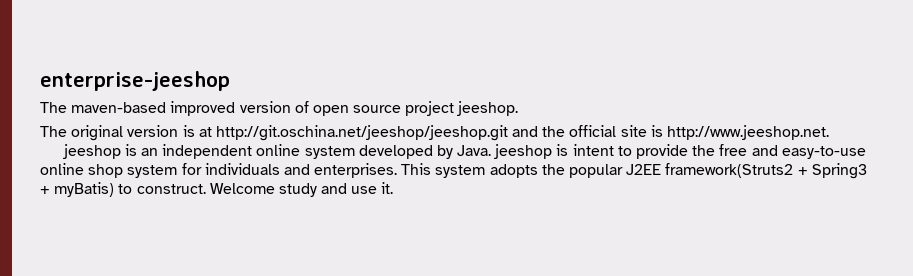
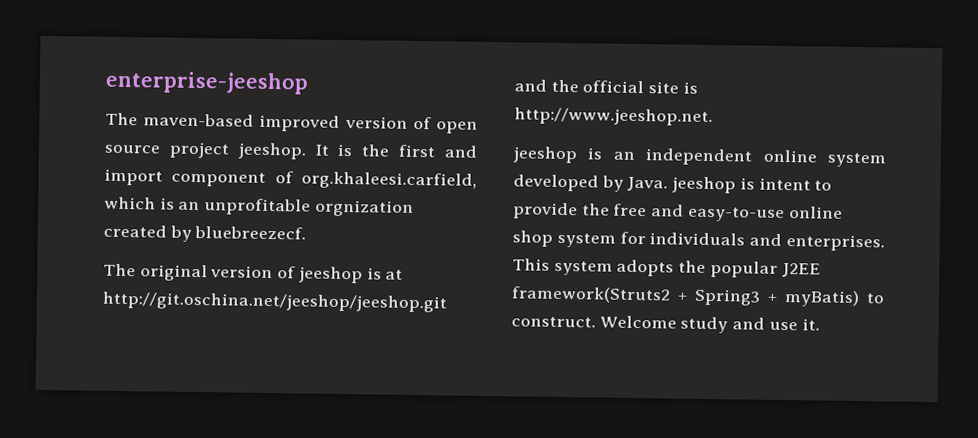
(519, 108) none -> [314,143,477,158] [104,168,477,190] [104,196,414,217] [103,224,307,242] It is the first and import component of org.khaleesi.carfield, which is an unprofitable orgnization created by bluebreezecf.
(179, 131) none -> [277,266,363,284] of jeeshop

